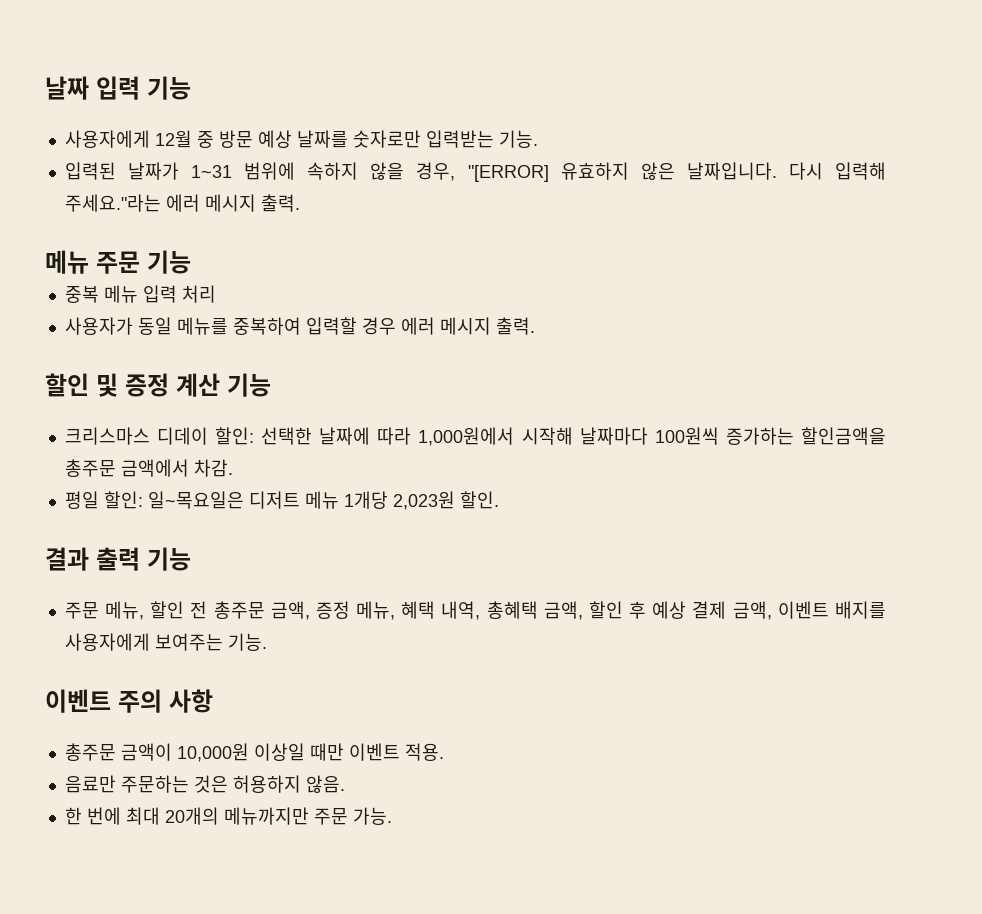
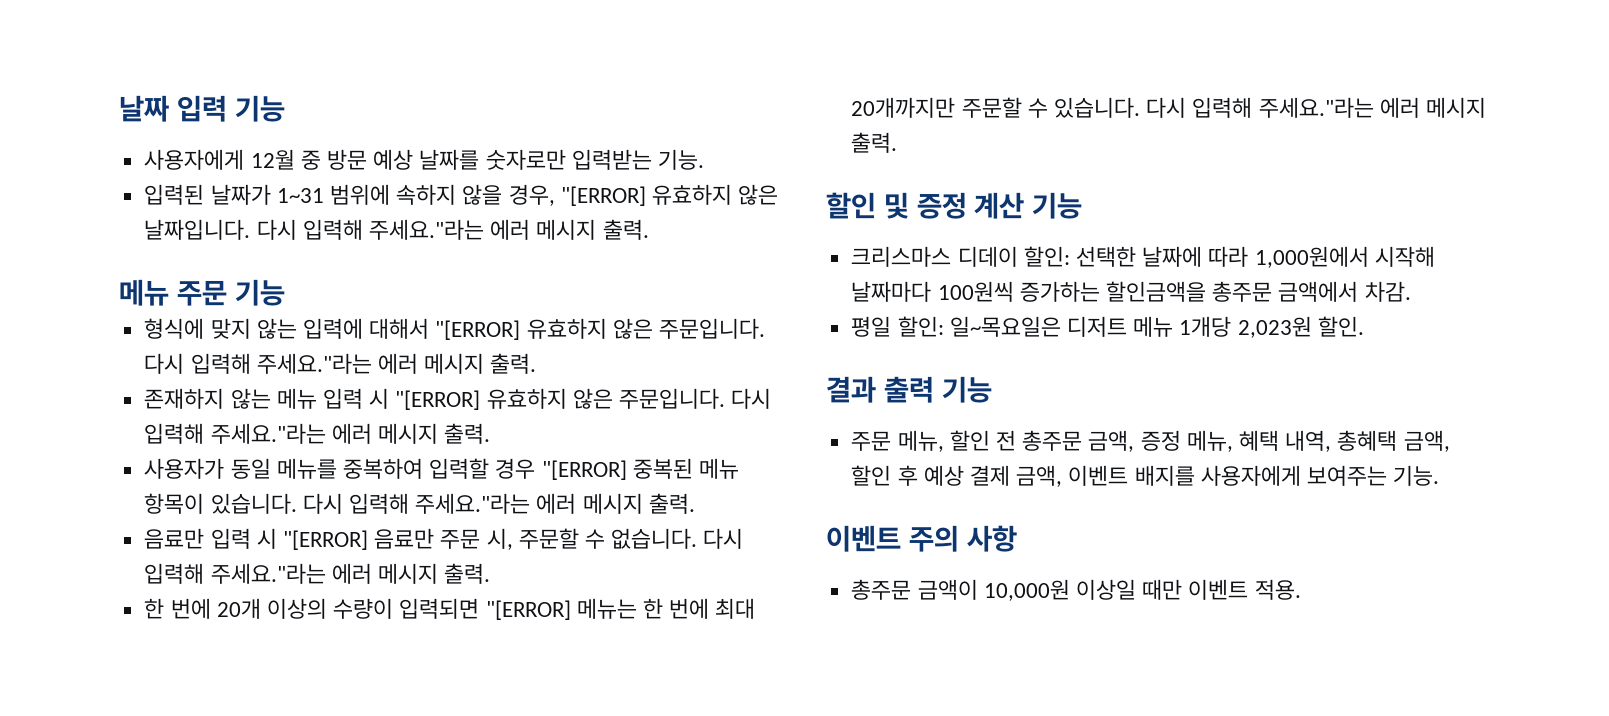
[64,285,216,303] 중복 메뉴 입력 처리 -> [144,318,765,340] [144,353,537,374] [144,388,772,410] [144,423,491,444] 형식에 맞지 않는 입력에 대해서 "[ERROR] 유효하지 않은 주문입니다. 다시 입력해 주세요."라는 에러 메시지 출력. // 존재하지 않는 메뉴 입력 시 "[ERROR] 유효하지 않은 주문입니다. 다시 입력해 주세요."라는 에러 메시지 출력.
(396, 326) none -> [541,458,739,480] [144,493,695,514] [144,528,744,550] [144,563,491,584] [144,598,756,620] [851,97,1374,118] "[ERROR] 중복된 메뉴 항목이 있습니다. 다시 입력해 주세요."라는 에러 메시지 출력. // 음료만 입력 시 "[ERROR] 음료만 주문 시, 주문할 수 없습니다. 다시 입력해 주세요."라는 에러 메시지 출력. // 한 번에 20개 이상의 수량이 입력되면 "[ERROR] 메뉴는 한 번에 최대 20개까지만 주문할 수 있습니다. 다시 입력해 주세요."라는
[64,775,345,793] [64,807,392,825] // 음료만 주문하는 것은 허용하지 않음. // 한 번에 최대 20개의 메뉴까지만 주문 가능. -> (1301, 589) none

